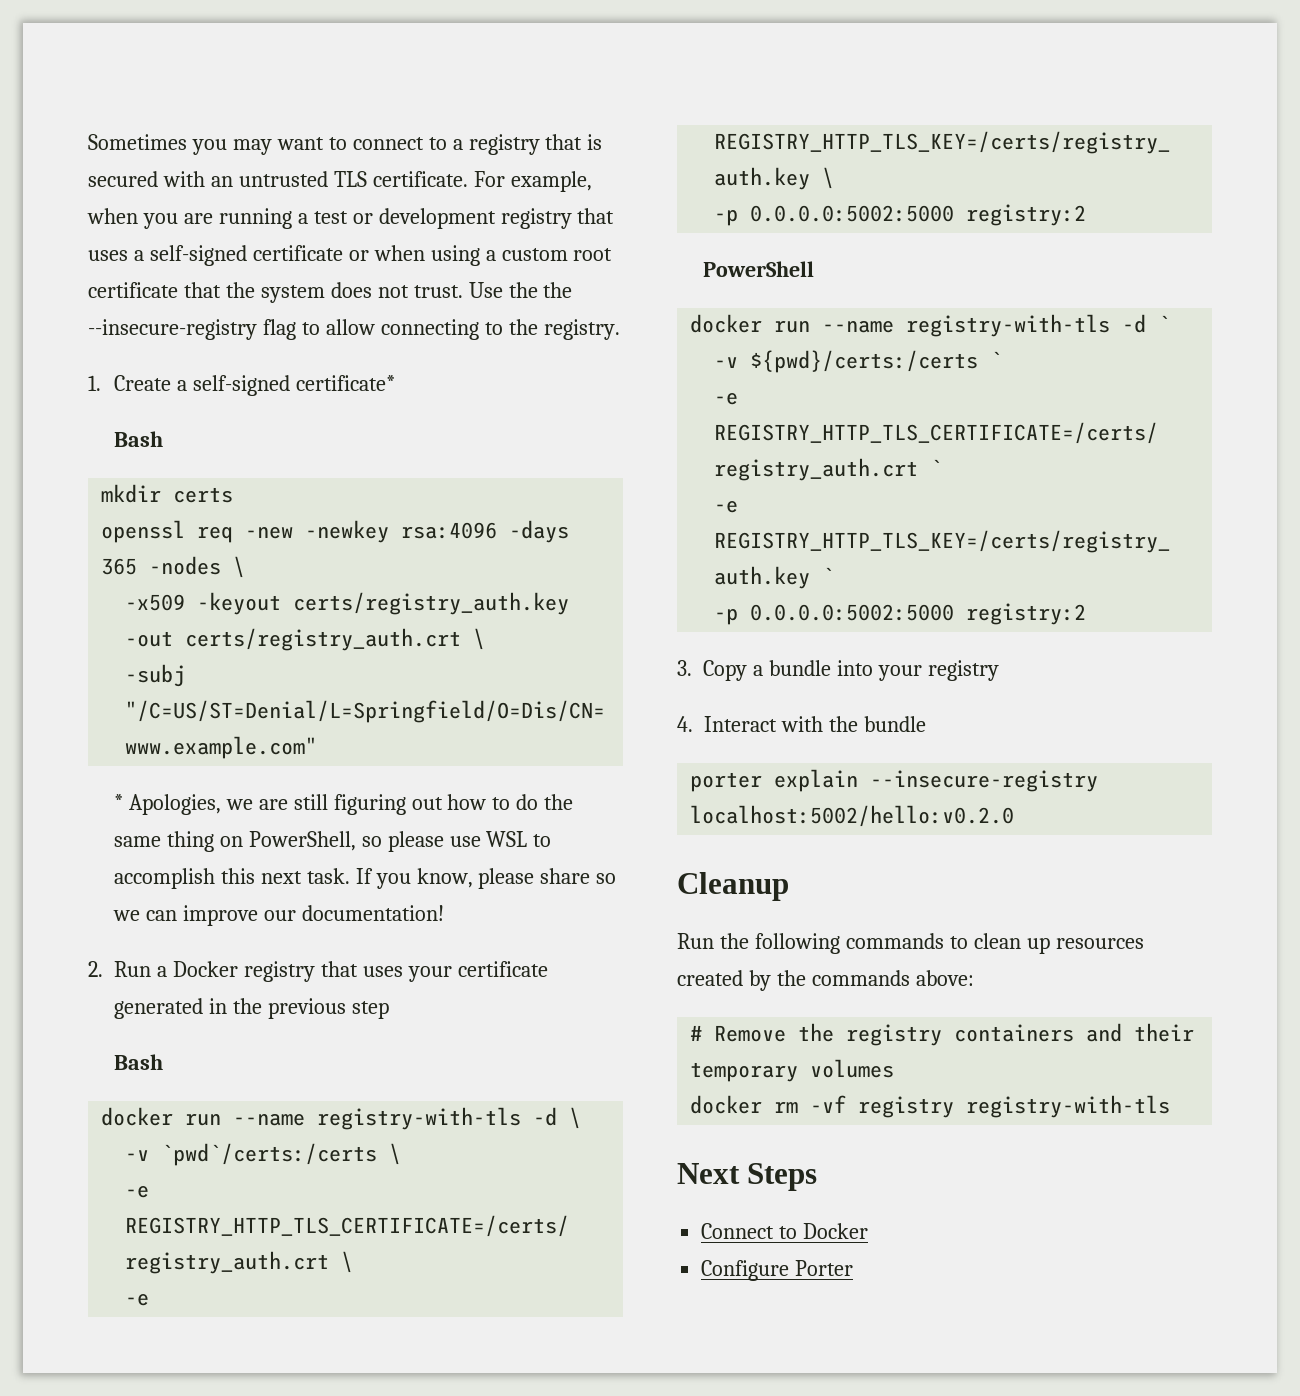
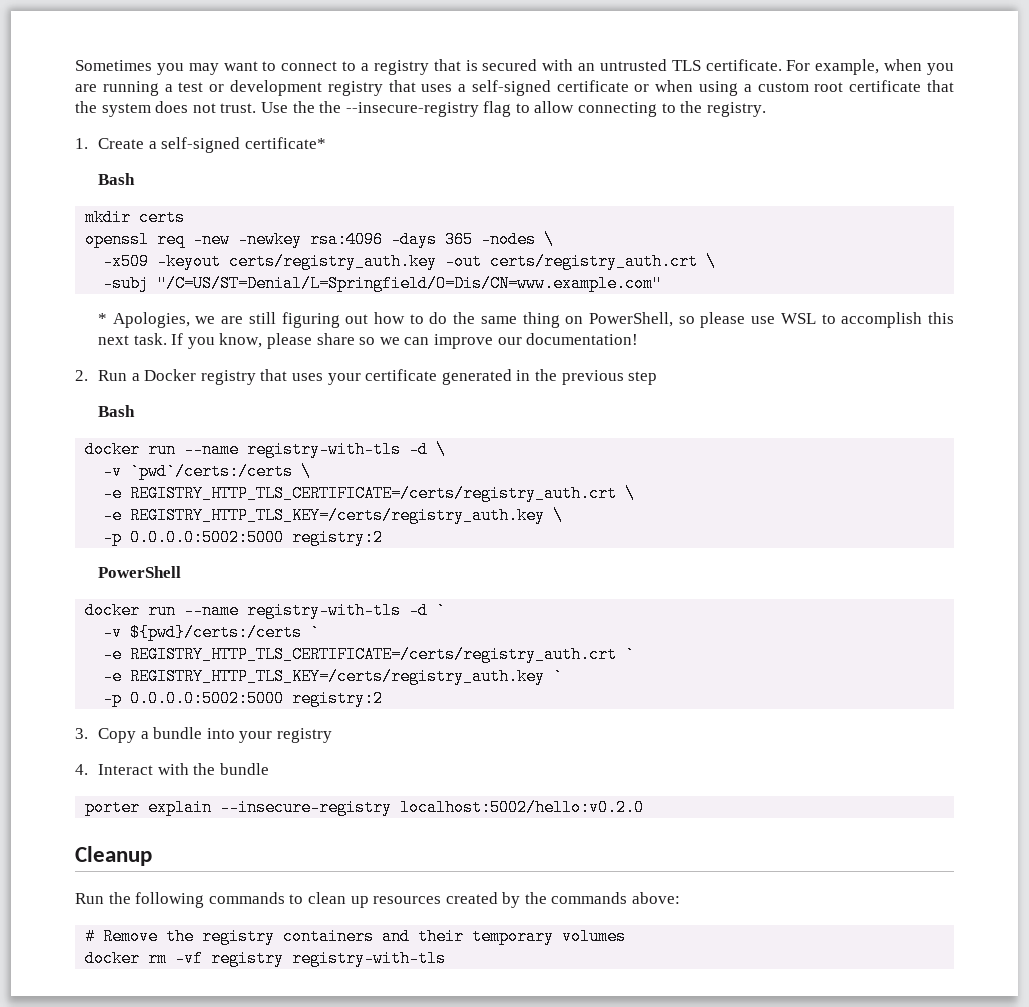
[677,1163,818,1191] [701,1223,869,1239] [701,1260,854,1281] // Next Steps // Connect to Docker // Configure Porter -> (447, 958) none

